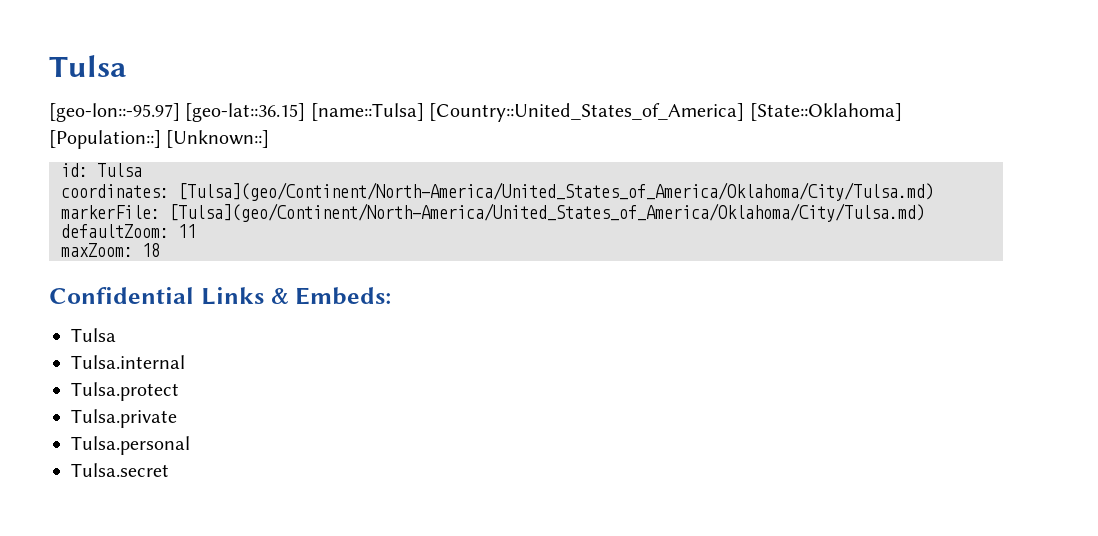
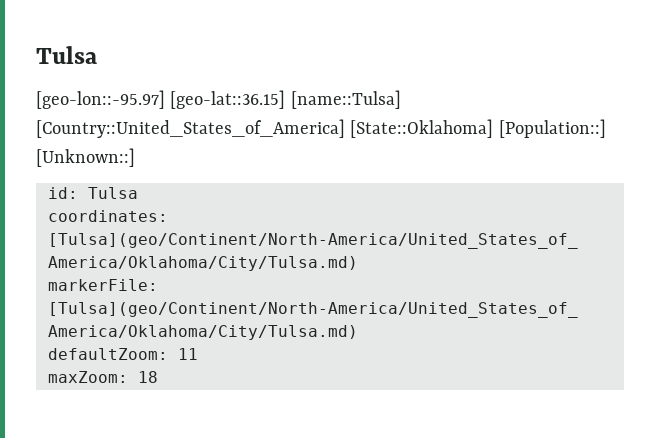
[49,287,392,305] [71,328,116,342] [71,355,185,369] [71,382,179,401] [71,409,177,428] [71,436,190,455] [71,463,169,477] // Confidential Links & Embeds: // Tulsa // Tulsa.internal // Tulsa.protect // Tulsa.private // Tulsa.personal // Tulsa.secret -> (158, 377) none

